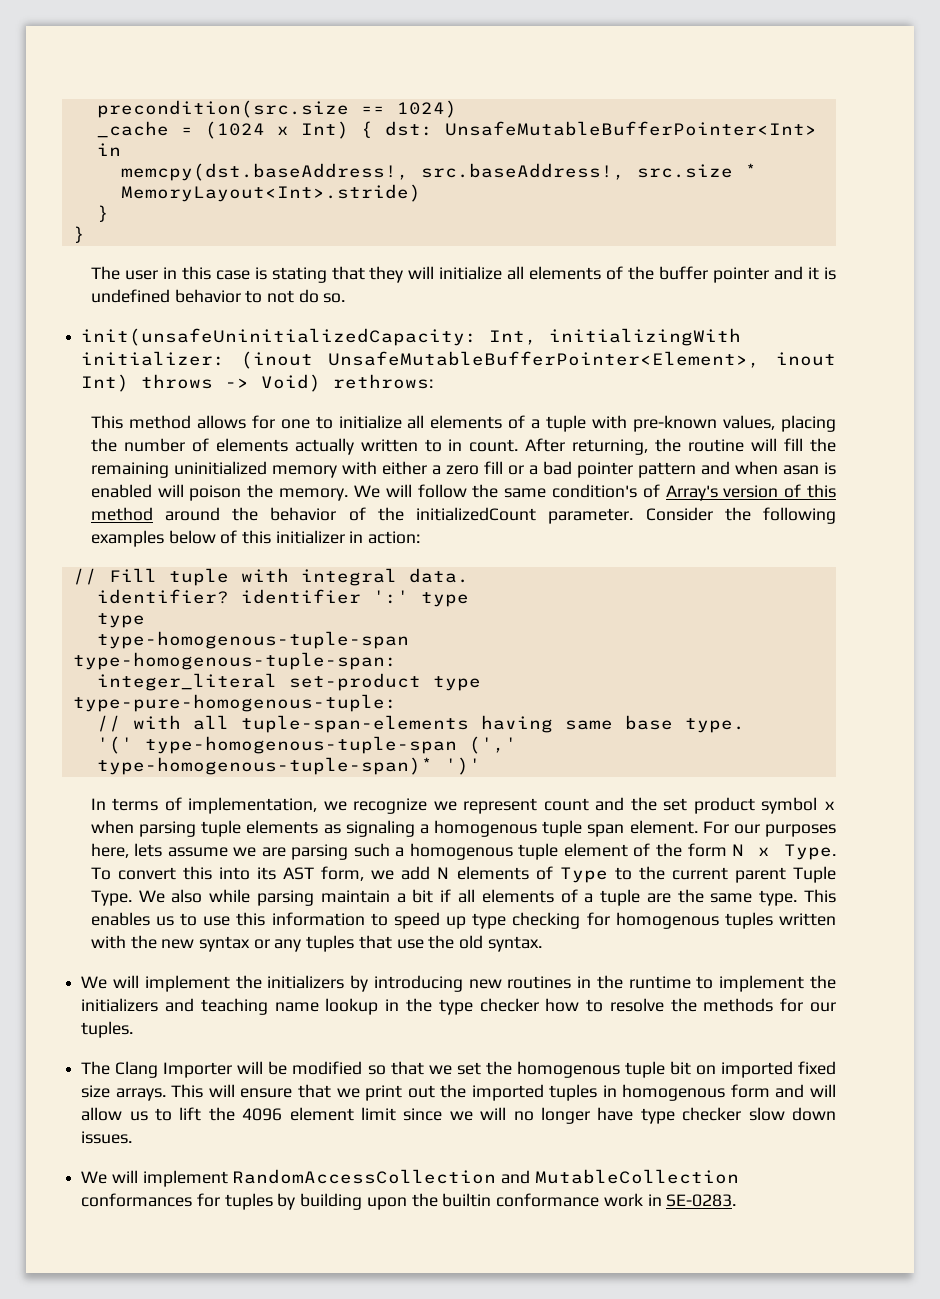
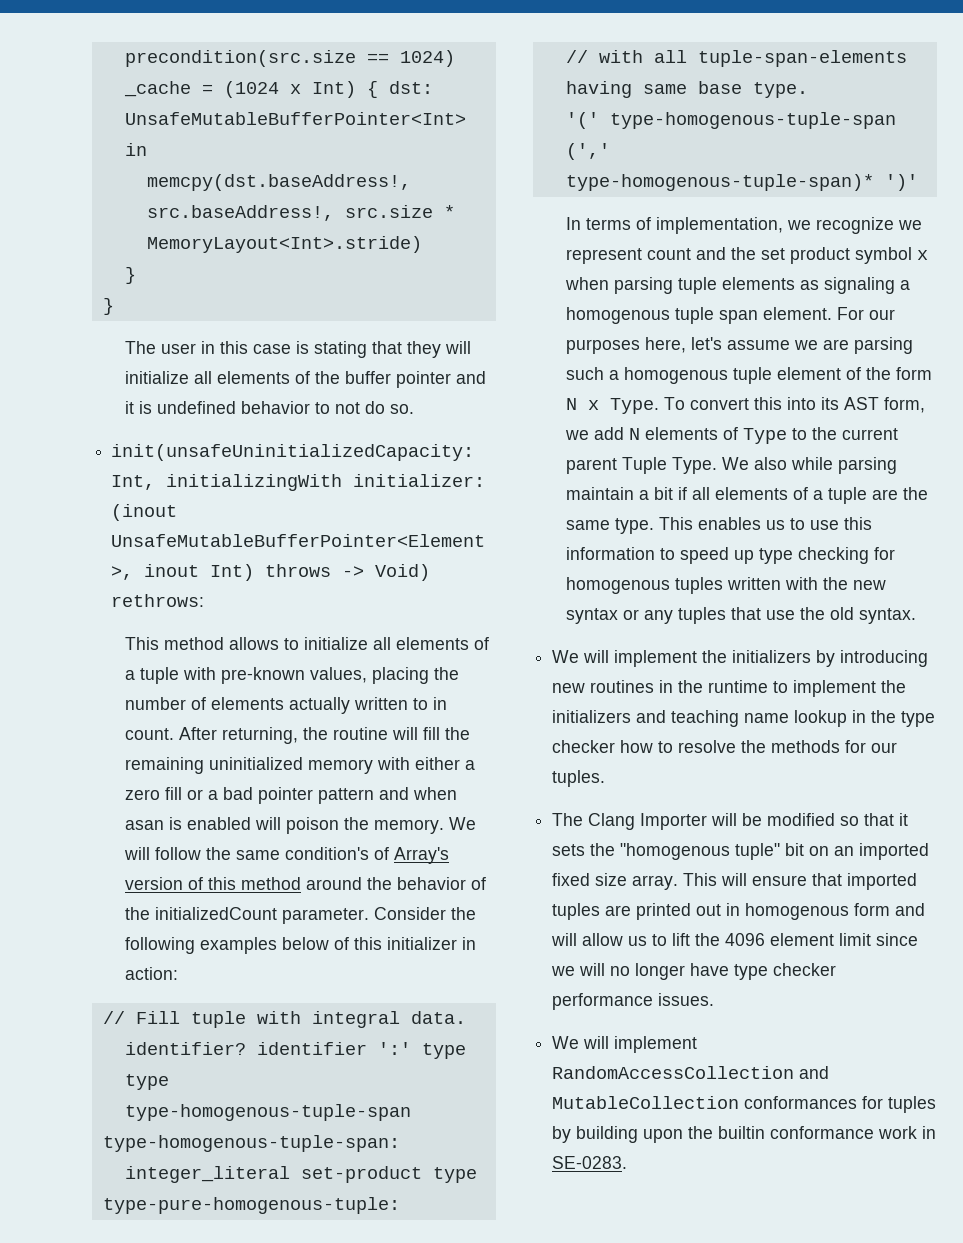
[251,415,310,429] for one -> (280, 643) none
[134,843,163,857] lets -> [691,337,723,350] let's
[428,1061,665,1078] we set the homogenous tuple -> [899,813,909,826] [552,843,781,860] it sets the "homogenous tuple"
(716, 1070) none -> [834,846,855,856] an
[115,1088,166,1101] arrays. -> [632,875,679,890] array.
[336,1084,598,1101] we print out the imported tuples -> [847,873,918,890] [552,903,722,920] imported tuples are printed out
[748,1107,836,1121] slow down -> [552,993,654,1010] performance

